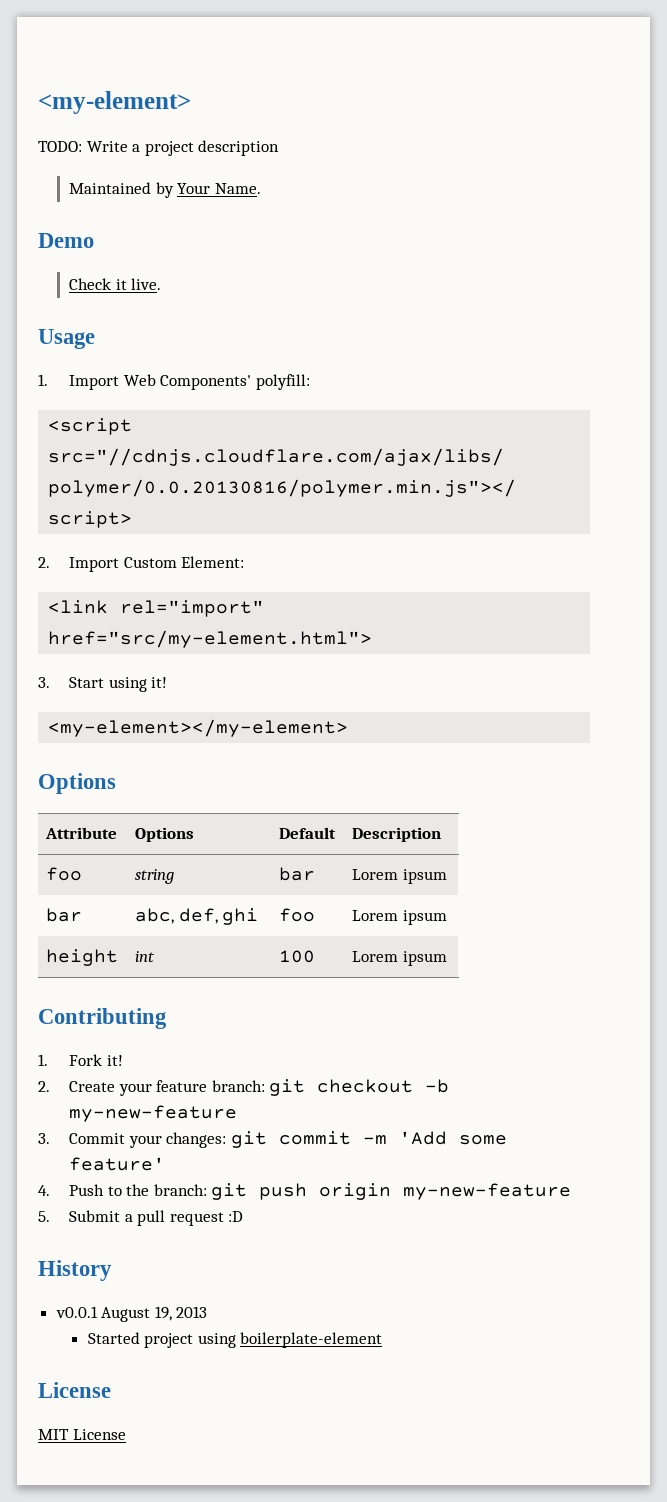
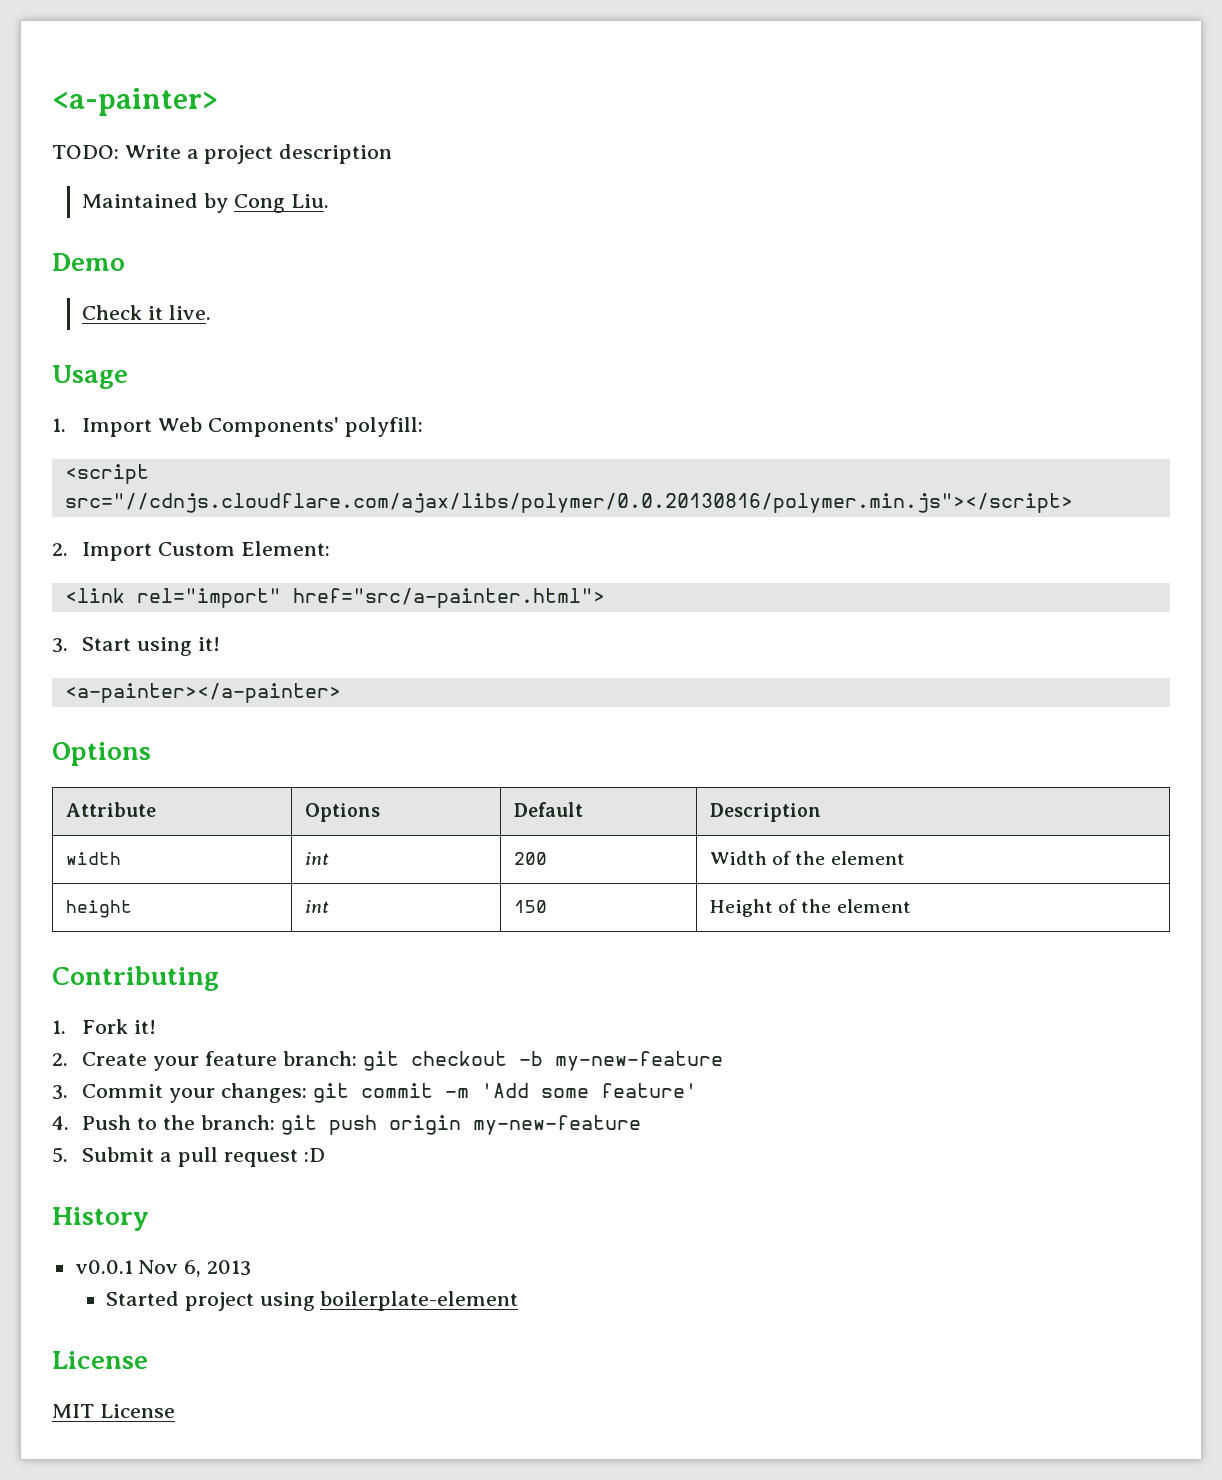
[38,91,191,114] <my-element> -> [52,88,218,116] <a-painter>
[177,183,261,194] Your Name. -> [233,194,329,213] Cong Liu.
[48,630,373,648] href="src/my-element.html"> -> [292,588,605,608] href="src/a-painter.html">
[48,719,349,737] <my-element></my-element> -> [64,683,341,703] <a-painter></a-painter>
[46,867,83,881] [135,869,175,884] [279,867,316,881] [352,869,447,884] [46,908,83,922] [135,908,259,925] [279,908,316,922] [352,910,447,925] [46,949,119,966] [135,951,156,962] [279,950,316,963] [352,951,447,966] foo | string | bar | Lorem ipsum // bar | abc, def, ghi | foo | Lorem ipsum // height | int | 100 | Lorem ipsum -> [65,852,121,865] [304,852,329,865] [513,852,547,865] [709,851,905,865] [65,900,132,918] [304,900,329,913] [513,900,547,913] [709,899,911,917] width | int | 200 | Width of the element // height | int | 150 | Height of the element
[101,1306,172,1322] August 19, -> [138,1260,202,1277] Nov 6,

